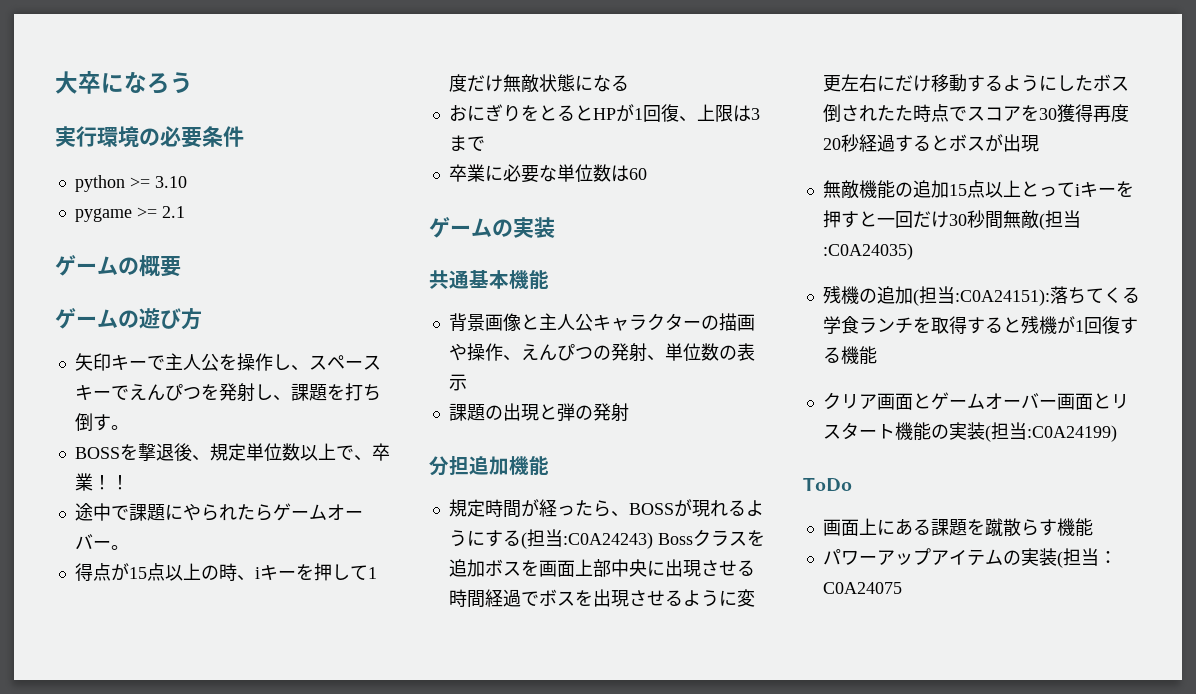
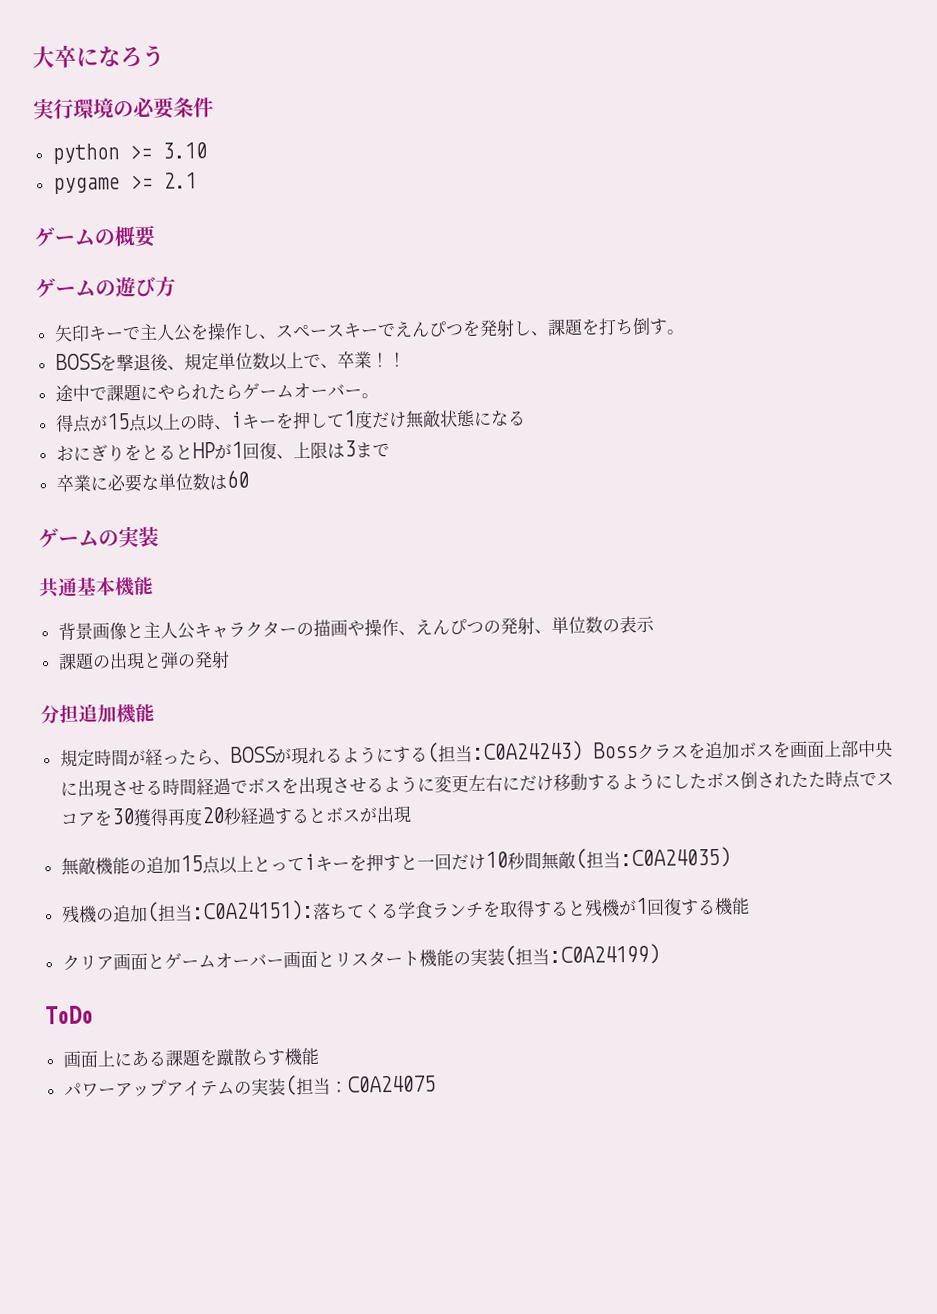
[948,214,967,226] 30 -> [484,851,508,868] 10

